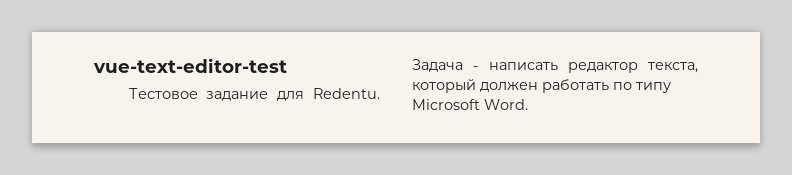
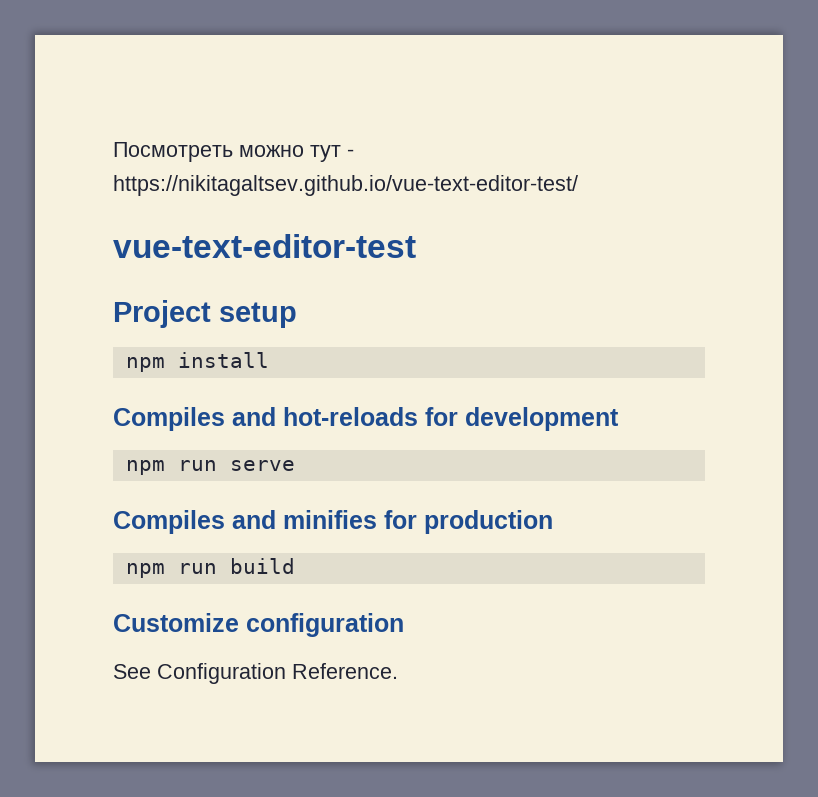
[93,58,287,73] [128,88,380,101] [412,59,698,73] [412,79,671,93] [412,99,528,110] vue-text-editor-test // Тестовое задание для Redentu. Задача - написать редактор текста, который должен работать по типу Microsoft Word. -> [113,142,354,162] [113,175,578,196] [113,234,416,258] [113,300,297,328] [125,352,269,372] [113,407,619,431] [125,460,295,475] [113,510,553,534] [125,558,295,578] [113,613,404,637] [113,663,398,684] Посмотреть можно тут - https://nikitagaltsev.github.io/vue-text-editor-test/ // vue-text-editor-test // Project setup // npm install // Compiles and hot-reloads for development // npm run serve // Compiles and minifies for production // npm run build // Customize configuration // See Configuration Reference.

